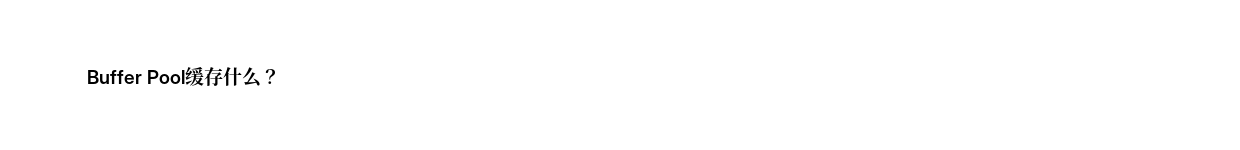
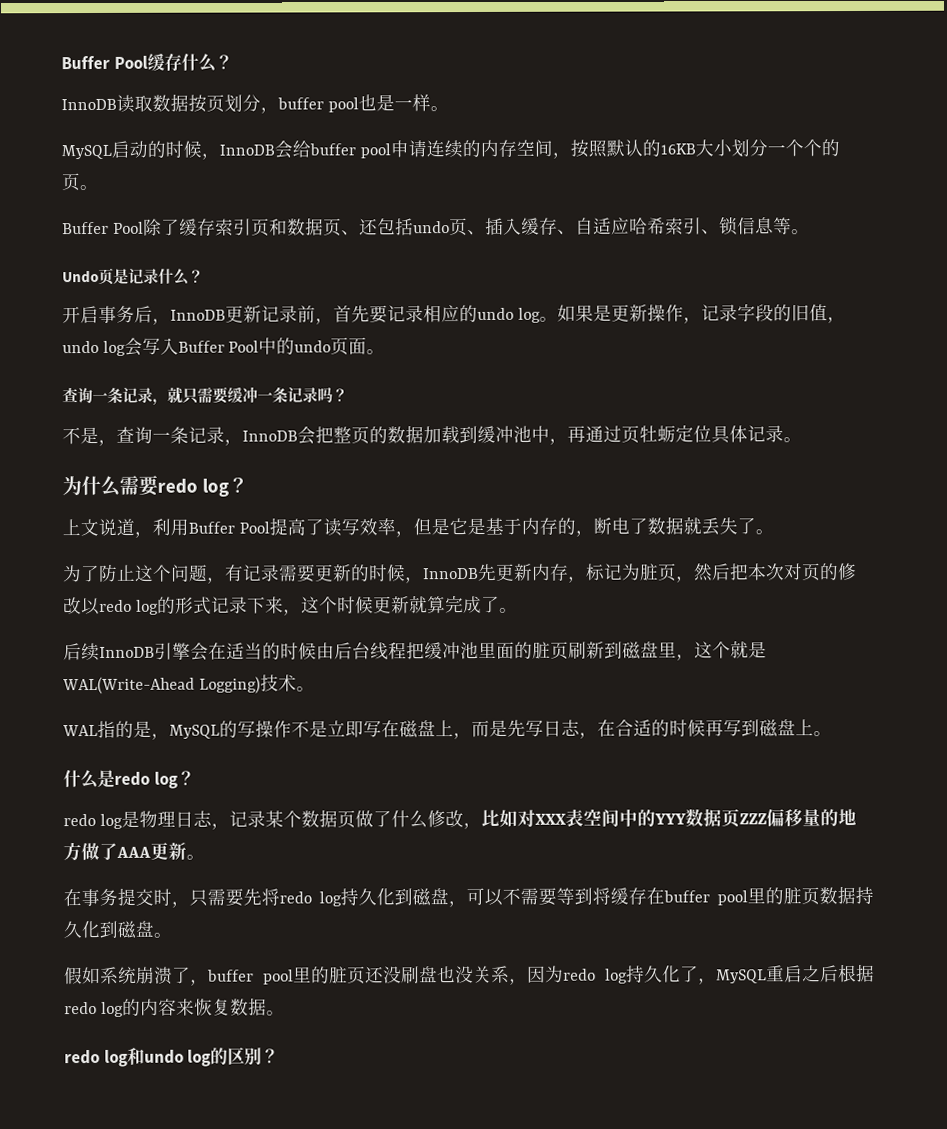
(281, 76) none -> [61,93,449,114] [61,139,840,160] [61,173,99,192] [62,216,810,237] [62,267,204,285] [62,303,846,325] [62,337,386,356] [62,386,348,406] [62,424,802,446] [62,475,249,497] [62,516,774,538] [63,562,857,584] [63,595,518,616] [63,640,767,662] [62,674,315,695] [62,719,832,740] [63,769,195,789] [63,808,857,830] [63,842,205,862] [63,886,874,908] [63,920,172,939] [64,963,875,986] [64,997,285,1017] [64,1047,280,1067] // InnoDB读取数据按页划分，buffer pool也是一样。 // MySQL启动的时候，InnoDB会给buffer pool申请连续的内存空间，按照默认的16KB大小划分一个个的页。 // Buffer Pool除了缓存索引页和数据页、还包括undo页、插入缓存、自适应哈希索引、锁信息等。 // Undo页是记录什么？ // 开启事务后，InnoDB更新记录前，首先要记录相应的undo log。如果是更新操作，记录字段的旧值，undo log会写入Buffer Pool中的undo页面。 // 查询一条记录，就只需要缓冲一条记录吗？ // 不是，查询一条记录，InnoDB会把整页的数据加载到缓冲池中，再通过页牡蛎定位具体记录。 // 为什么需要redo log？ // 上文说道，利用Buffer Pool提高了读写效率，但是它是基于内存的，断电了数据就丢失了。 // 为了防止这个问题，有记录需要更新的时候，InnoDB先更新内存，标记为脏页，然后把本次对页的修改以redo log的形式记录下来，这个时候更新就算完成了。 // 后续InnoDB引擎会在适当的时候由后台线程把缓冲池里面的脏页刷新到磁盘里，这个就是WAL(Write-Ahead Logging)技术。 // WAL指的是，MySQL的写操作不是立即写在磁盘上，而是先写日志，在合适的时候再写到磁盘上。 // 什么是redo log？ // redo log是物理日志，记录某个数据页做了什么修改，比如对XXX表空间中的YYY数据页ZZZ偏移量的地方做了AAA更新。 // 在事务提交时，只需要先将redo log持久化到磁盘，可以不需要等到将缓存在buffer pool里的脏页数据持久化到磁盘。 // 假如系统崩溃了，buffer pool里的脏页还没刷盘也没关系，因为redo log持久化了，MySQL重启之后根据redo log的内容来恢复数据。 // redo log和undo log的区别？

